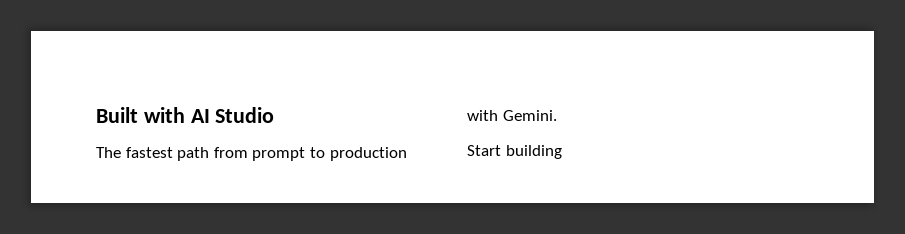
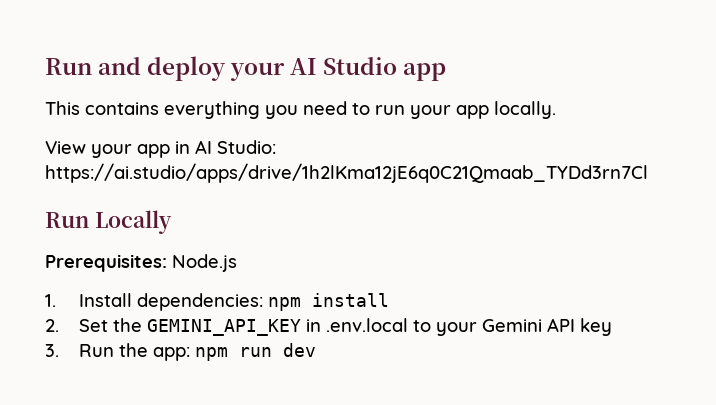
[96,107,275,123] [96,147,407,161] [467,110,557,121] [467,145,562,159] Built with AI Studio // The fastest path from prompt to production with Gemini. // Start building -> [45,56,447,81] [45,101,556,119] [45,140,276,158] [45,163,648,183] [45,210,172,234] [45,254,237,272] [45,293,389,311] [45,318,612,336] [45,343,316,361] Run and deploy your AI Studio app // This contains everything you need to run your app locally. // View your app in AI Studio: https://ai.studio/apps/drive/1h2lKma12jE6q0C21Qmaab_TYDd3rn7Cl // Run Locally // Prerequisites: Node.js // 1. Install dependencies: npm install // 2. Set the GEMINI_API_KEY in .env.local to your Gemini API key // 3. Run the app: npm run dev

